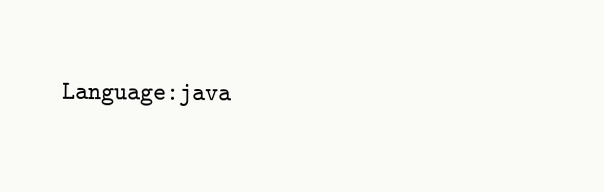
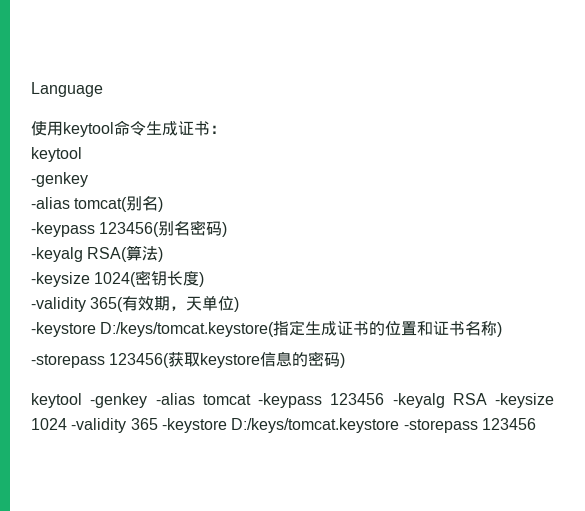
[61,82,233,107] Language:java -> [31,82,103,97] [31,120,226,137] [31,147,82,162] [31,172,88,187] [31,196,164,212] [31,220,228,237] [31,245,164,262] [31,270,205,287] [31,295,240,312] [31,320,503,337] [31,351,346,368] [31,393,554,408] [31,418,536,433] Language // 使用keytool命令生成证书： // keytool // -genkey // -alias tomcat(别名) // -keypass 123456(别名密码) // -keyalg RSA(算法) // -keysize 1024(密钥长度) // -validity 365(有效期，天单位) // -keystore D:/keys/tomcat.keystore(指定生成证书的位置和证书名称) // -storepass 123456(获取keystore信息的密码) // keytool -genkey -alias tomcat -keypass 123456 -keyalg RSA -keysize 1024 -validity 365 -keystore D:/keys/tomcat.keystore -storepass 123456

